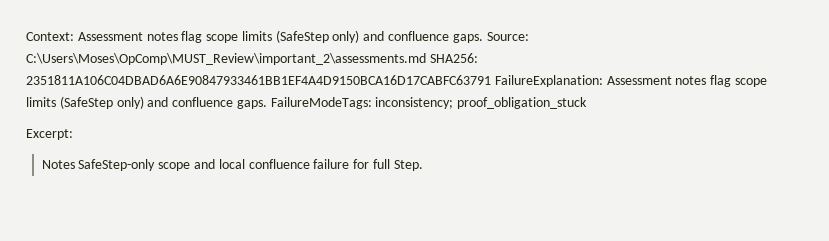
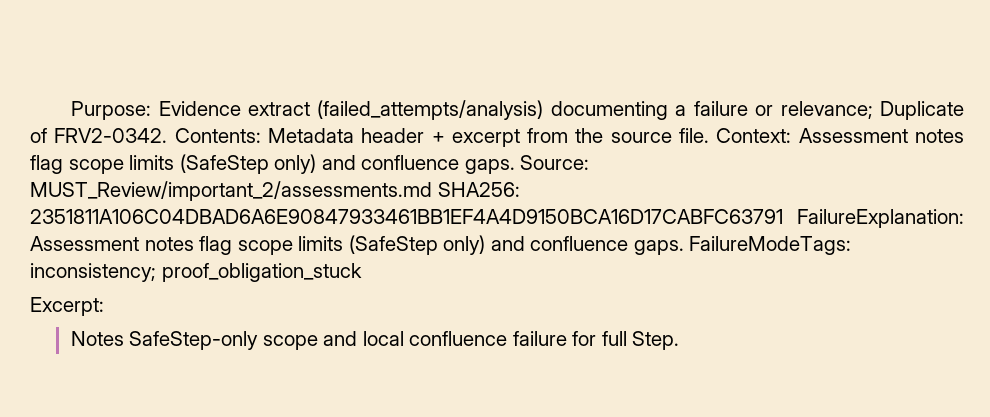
(26, 36) none -> [71,100,964,120] [30,128,710,147] Purpose: Evidence extract (failed_attempts/analysis) documenting a failure or relevance; Duplicate of FRV2-0342. Contents: Metadata header + excerpt from the source file.
[26,53,426,65] C:\Users\Moses\OpComp\MUST_Review\important_2\assessments.md -> [30,181,432,201] MUST_Review/important_2/assessments.md

